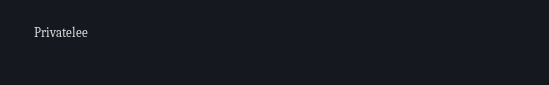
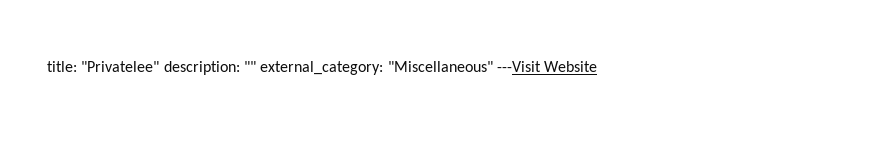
[34,26,88,37] Privatelee -> [47,61,598,75] title: "Privatelee" description: "" external_category: "Miscellaneous" ---Visit Website

